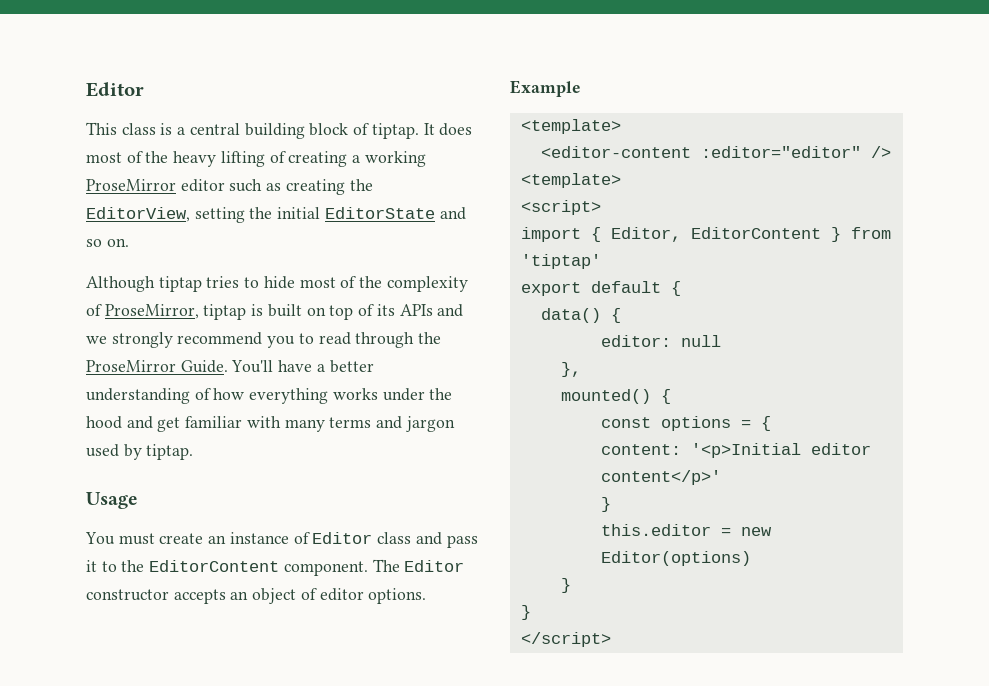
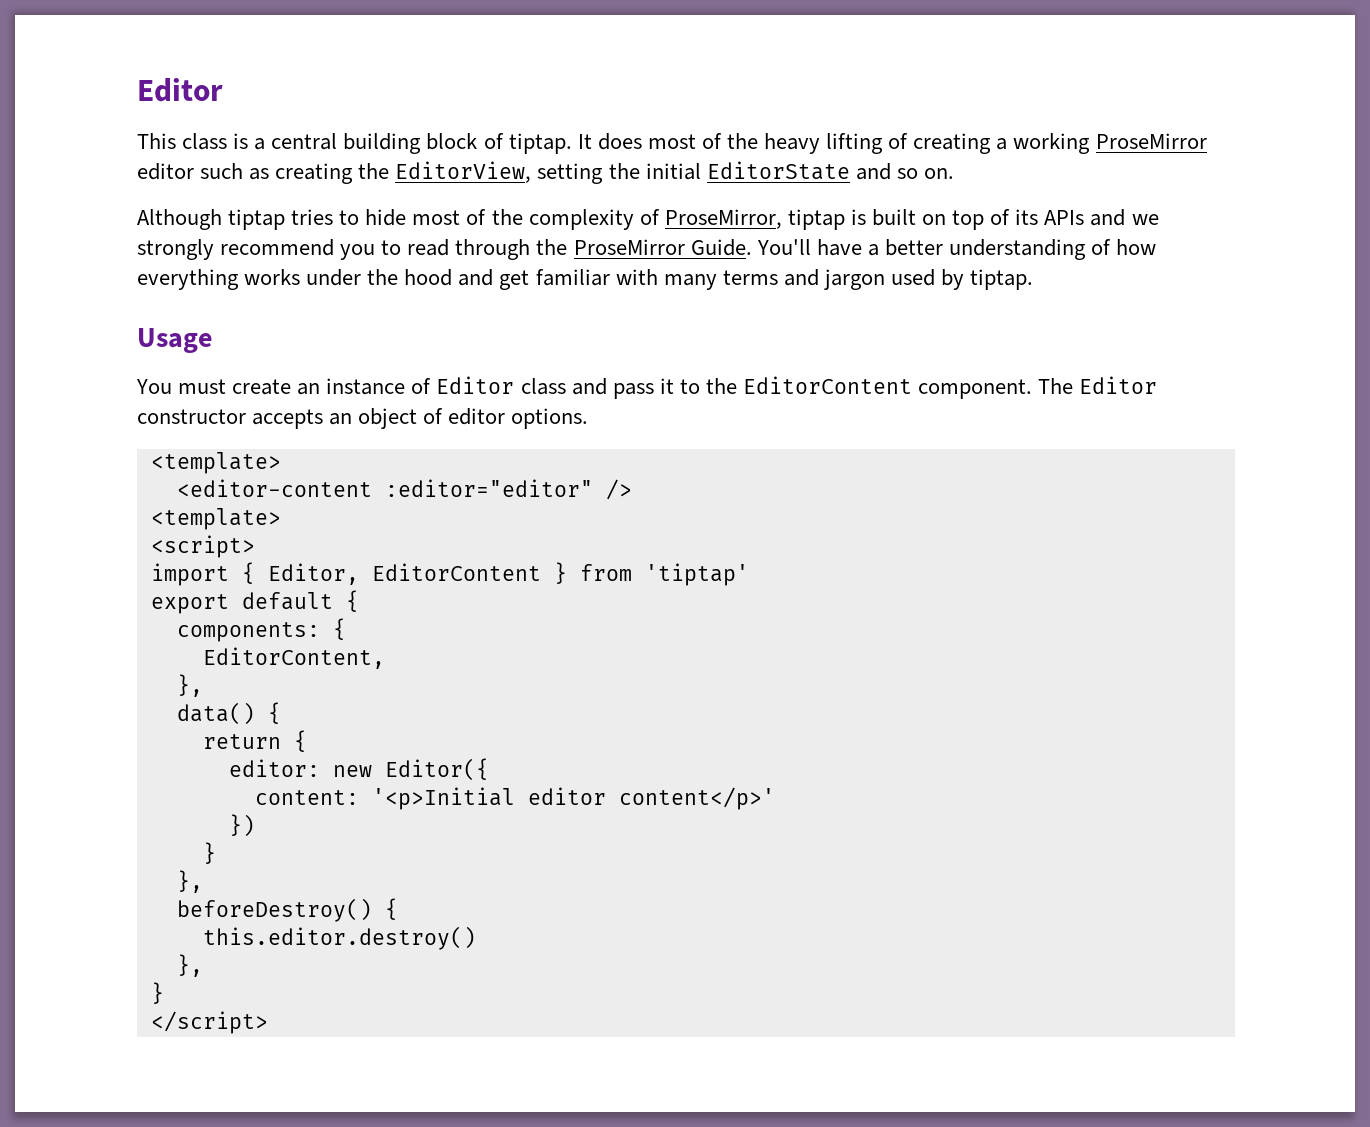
[510,80,581,97] // Example -> (589, 418) none
[540,308,621,323] [600,335,721,347] [560,362,581,377] [560,389,671,404] [600,416,771,431] data() { // editor: null // }, // mounted() { // const options = { -> [176,618,346,642] [202,647,385,669] [176,674,203,697] [176,702,281,725] [202,730,307,752] [228,758,489,781] components: { // EditorContent, // }, // data() { // return { // editor: new Editor({
[600,497,611,512] [600,524,772,536] [600,551,751,566] [560,578,571,593] // } // this.editor = new Editor(options) // } -> [228,814,255,837] [202,842,216,864] [176,870,203,893] [176,898,398,922] [202,926,476,950] [176,954,203,977] // }) // } // }, // beforeDestroy() { // this.editor.destroy() // },

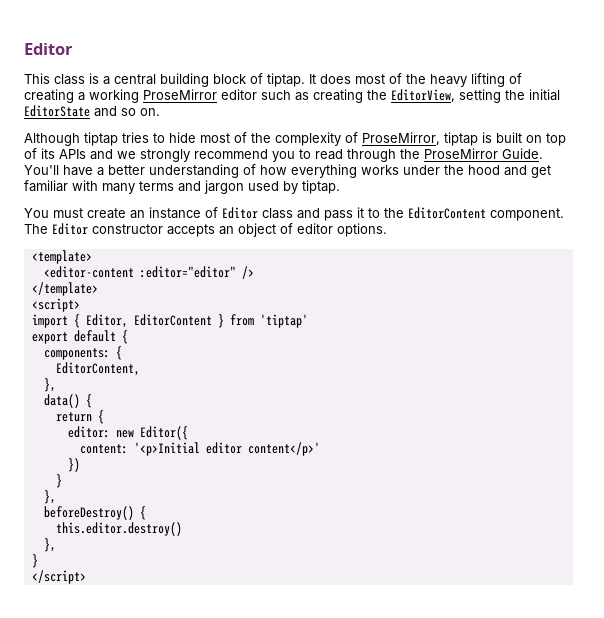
[137,328,213,353] // Usage -> (340, 187) none
[150,508,281,530] <template> -> [31,282,98,296] </template>

